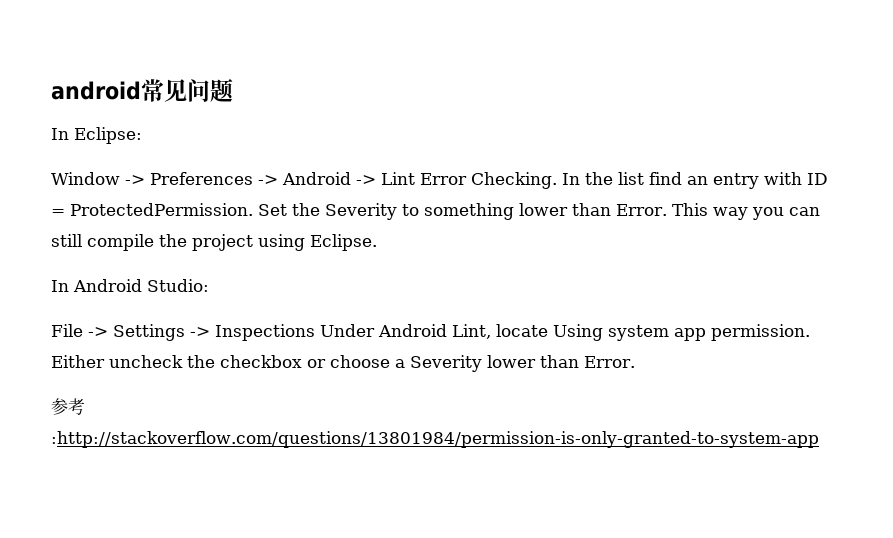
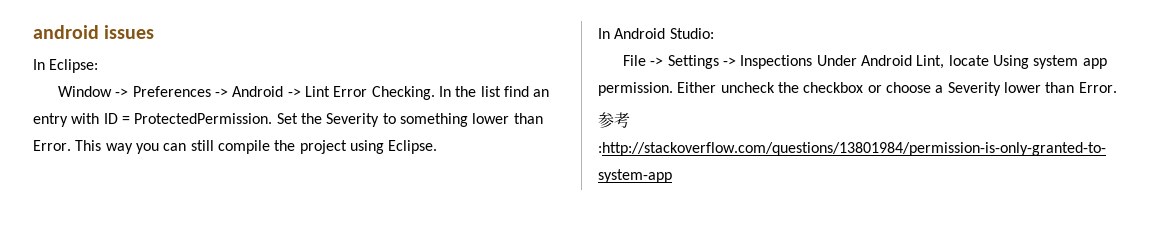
[141,78,233,102] 常见问题 -> [104,25,155,39] issues

